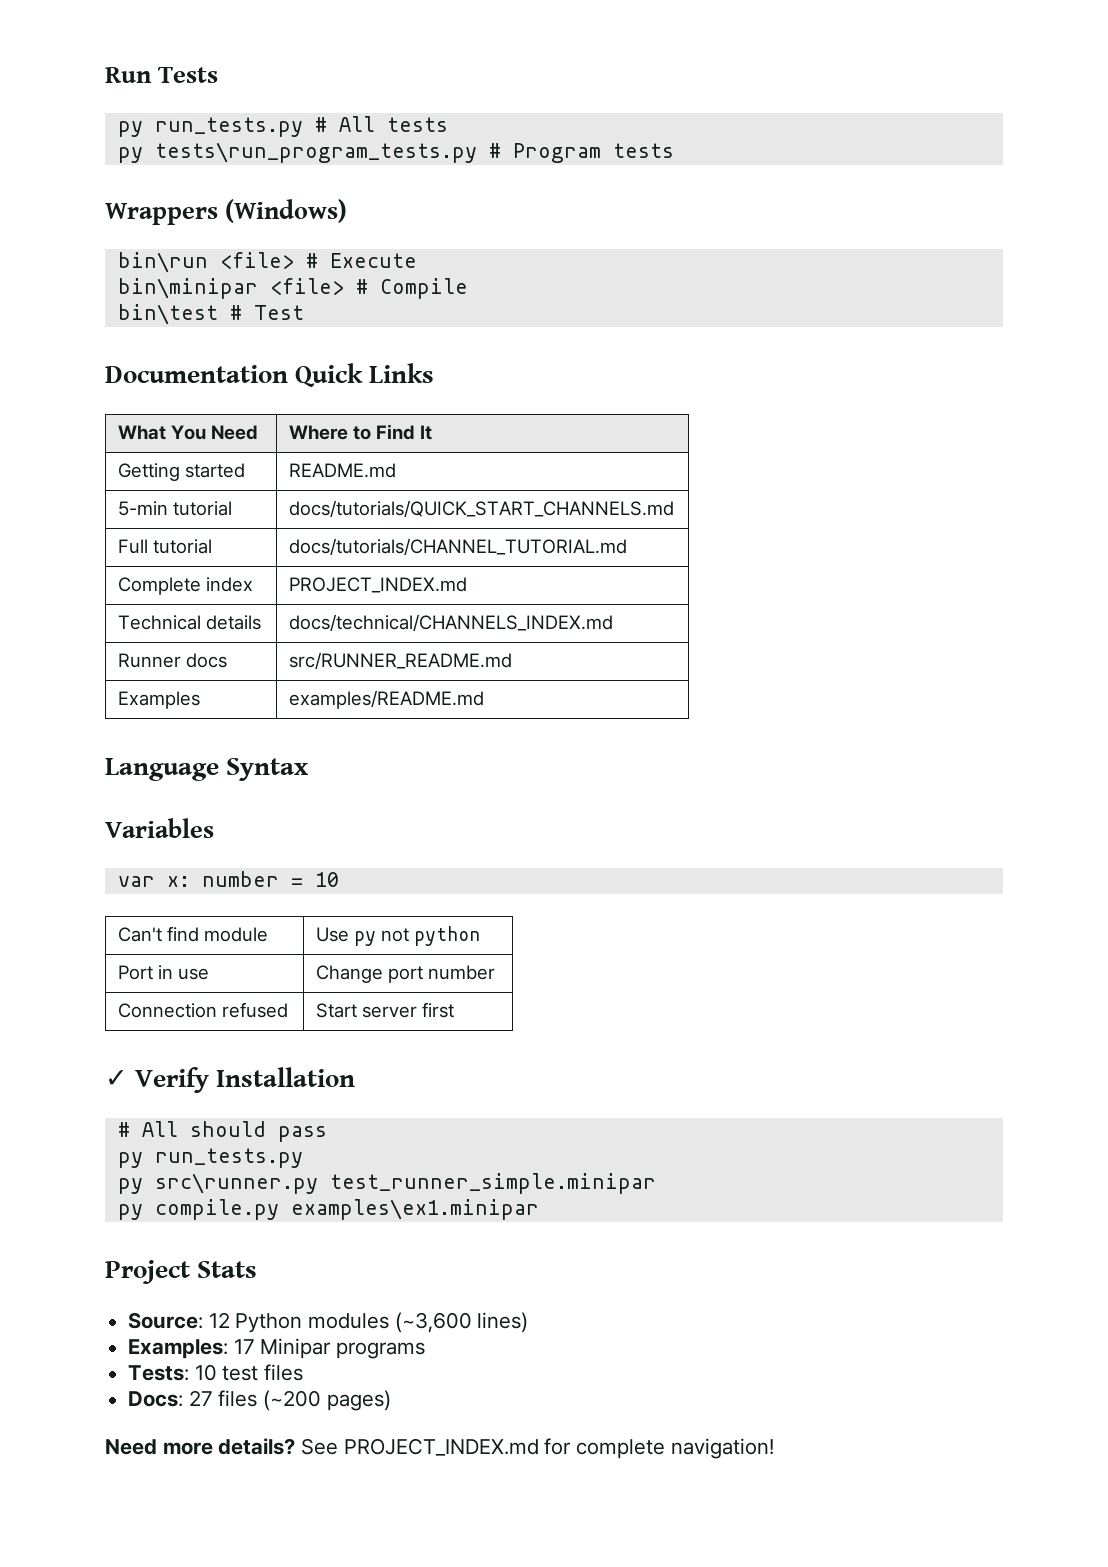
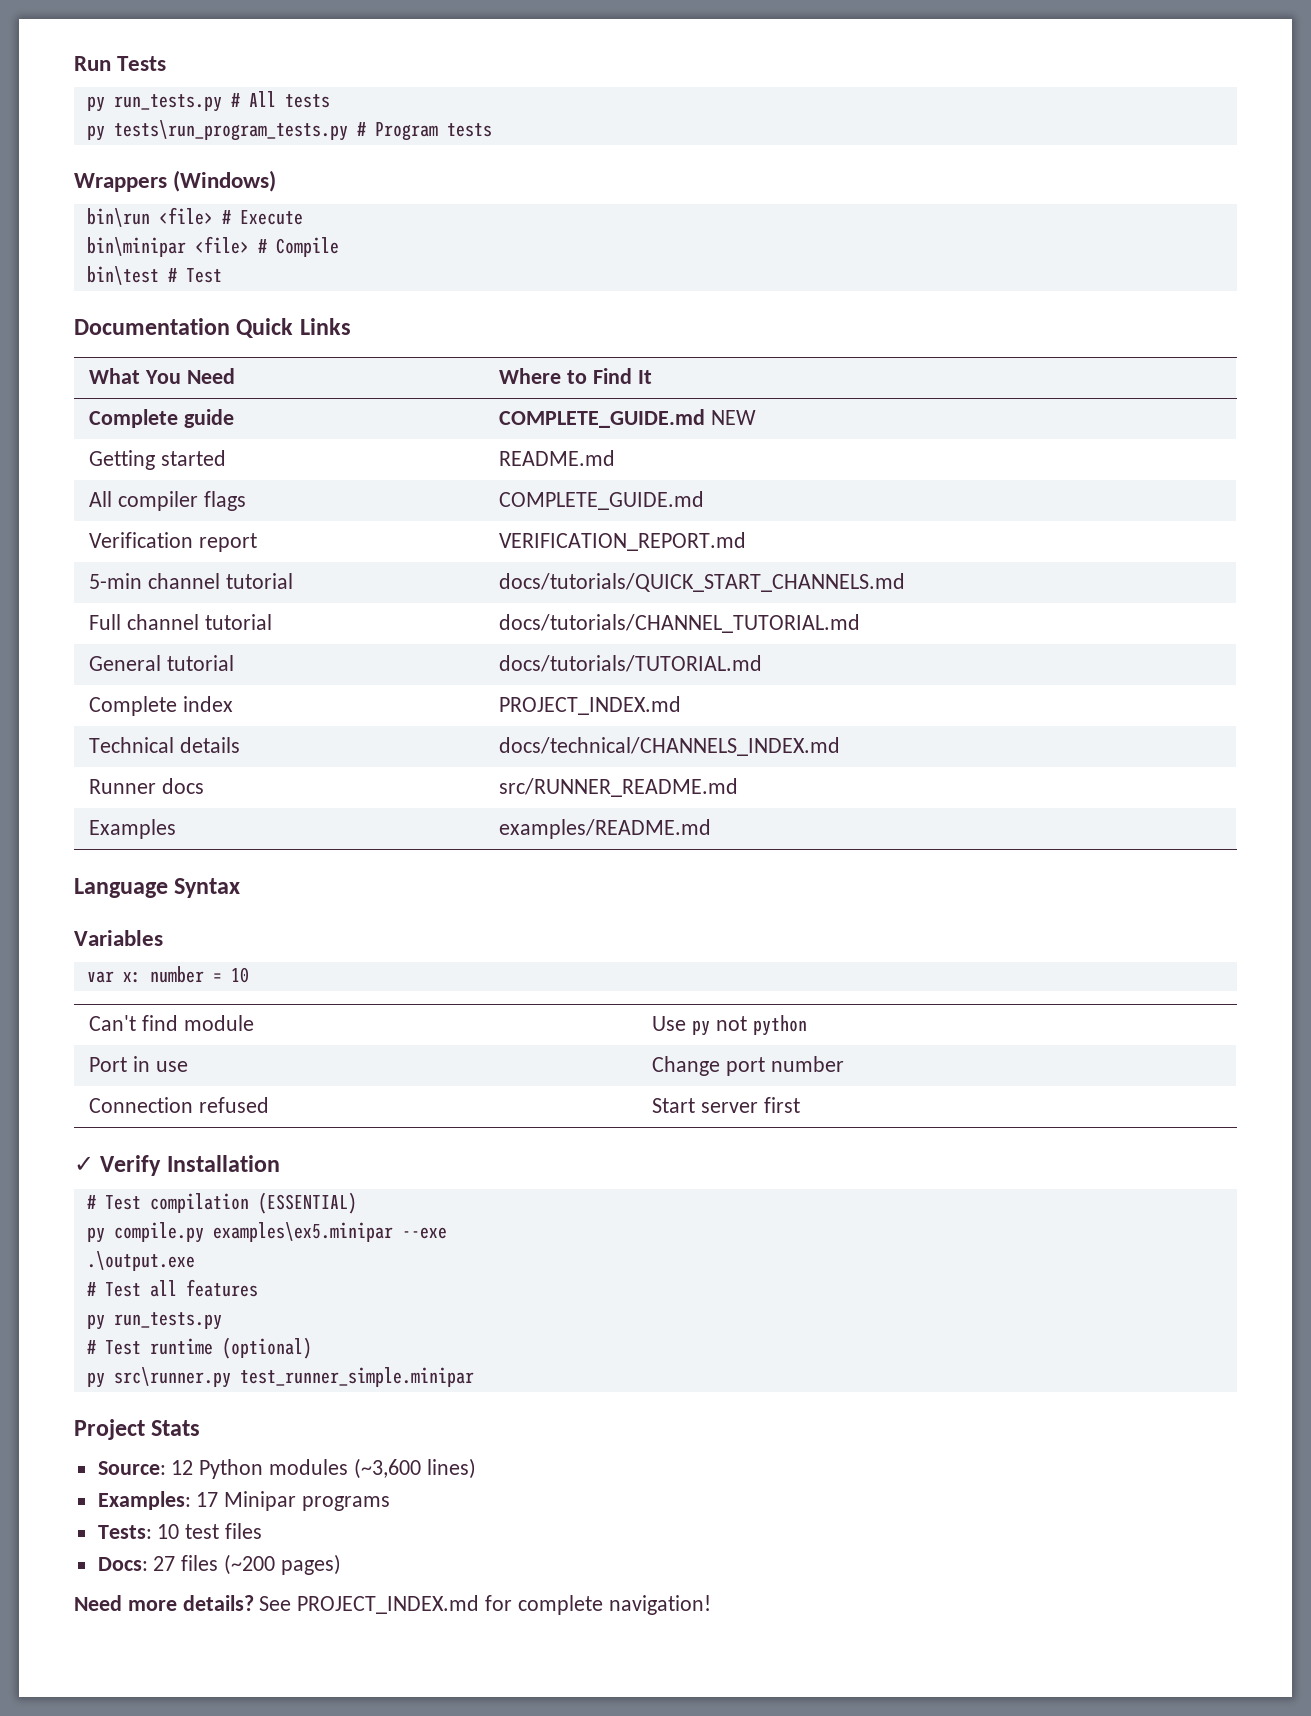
(433, 432) none -> [89,409,235,428] [499,409,757,428] // Complete guide | COMPLETE_GUIDE.md NEW
(396, 470) none -> [89,491,246,511] [499,491,705,510] [89,532,258,552] [499,532,747,551] // All compiler flags | COMPLETE_GUIDE.md // Verification report | VERIFICATION_REPORT.md
(168, 508) none -> [148,573,221,589] channel
(148, 546) none -> [127,614,200,630] channel
(627, 547) none -> [89,655,235,671] [499,655,763,672] // General tutorial | docs/tutorials/TUTORIAL.md
[141,1121,327,1142] [117,1148,303,1168] All should pass // py run_tests.py -> [104,1192,357,1214] [86,1222,447,1243] [86,1251,195,1271] [86,1279,258,1297] [86,1312,222,1330] [86,1337,312,1359] Test compilation (ESSENTIAL) // py compile.py examples\ex5.minipar --exe // .\output.exe // # Test all features // py run_tests.py // # Test runtime (optional)
[117,1199,539,1220] // py compile.py examples\ex1.minipar -> (474, 1377) none

